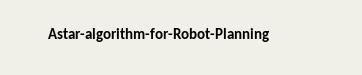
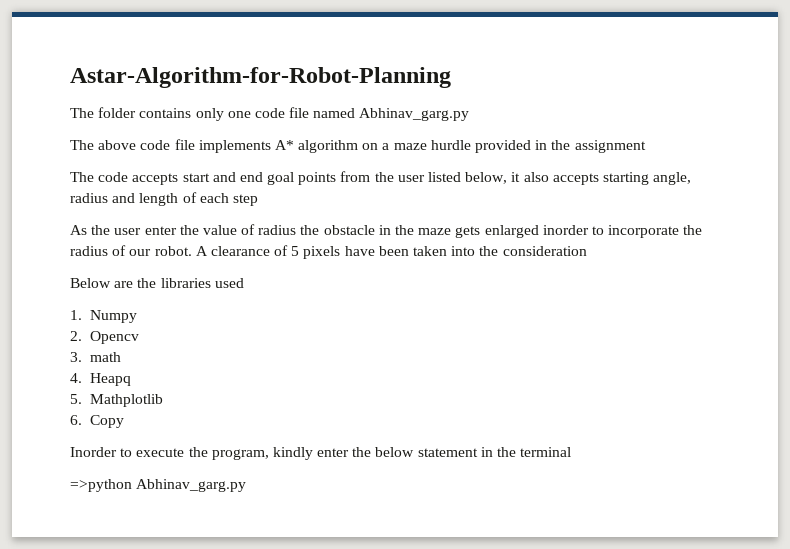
[48,28,269,42] Astar-algorithm-for-Robot-Planning -> [70,67,451,88] [70,107,470,121] [70,139,646,153] [70,171,692,185] [70,192,258,206] [70,224,703,238] [70,245,587,259] [70,278,244,288] [70,310,137,323] [70,331,139,344] [70,352,121,362] [70,373,131,386] [70,394,163,407] [70,415,124,428] [70,447,572,460] [70,479,247,492] Astar-Algorithm-for-Robot-Planning // The folder contains only one code file named Abhinav_garg.py // The above code file implements A* algorithm on a maze hurdle provided in the assignment // The code accepts start and end goal points from the user listed below, it also accepts starting angle, radius and length of each step // As the user enter the value of radius the obstacle in the maze gets enlarged inorder to incorporate the radius of our robot. A clearance of 5 pixels have been taken into the consideration // Below are the libraries used // 1. Numpy // 2. Opencv // 3. math // 4. Heapq // 5. Mathplotlib // 6. Copy // Inorder to execute the program, kindly enter the below statement in the terminal // =>python Abhinav_garg.py

